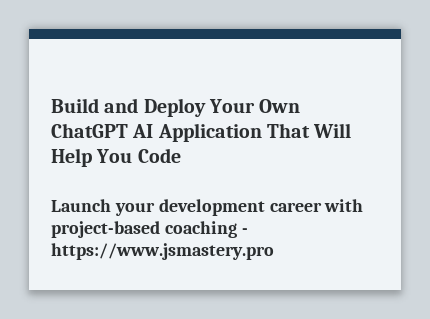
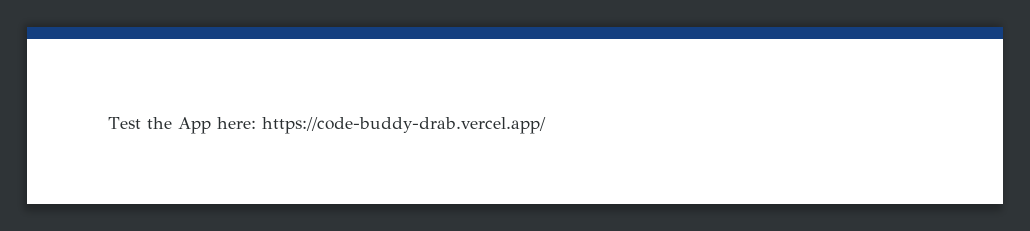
[51,98,301,117] [51,123,352,142] [51,148,181,167] [51,199,364,216] [51,221,248,238] [51,243,274,260] Build and Deploy Your Own ChatGPT AI Application That Will Help You Code // Launch your development career with project-based coaching - https://www.jsmastery.pro -> [108,117,546,134] Test the App here: https://code-buddy-drab.vercel.app/

